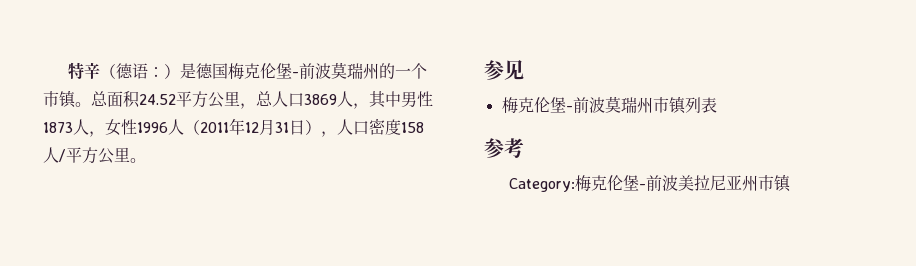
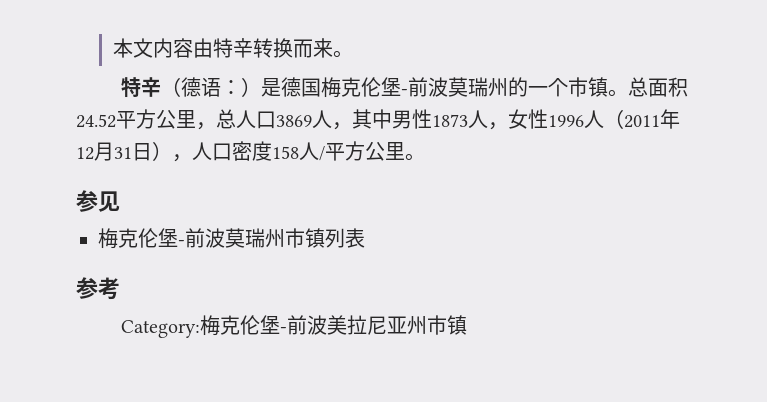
(68, 70) none -> [113,38,354,58] 本文内容由特辛转换而来。 //

